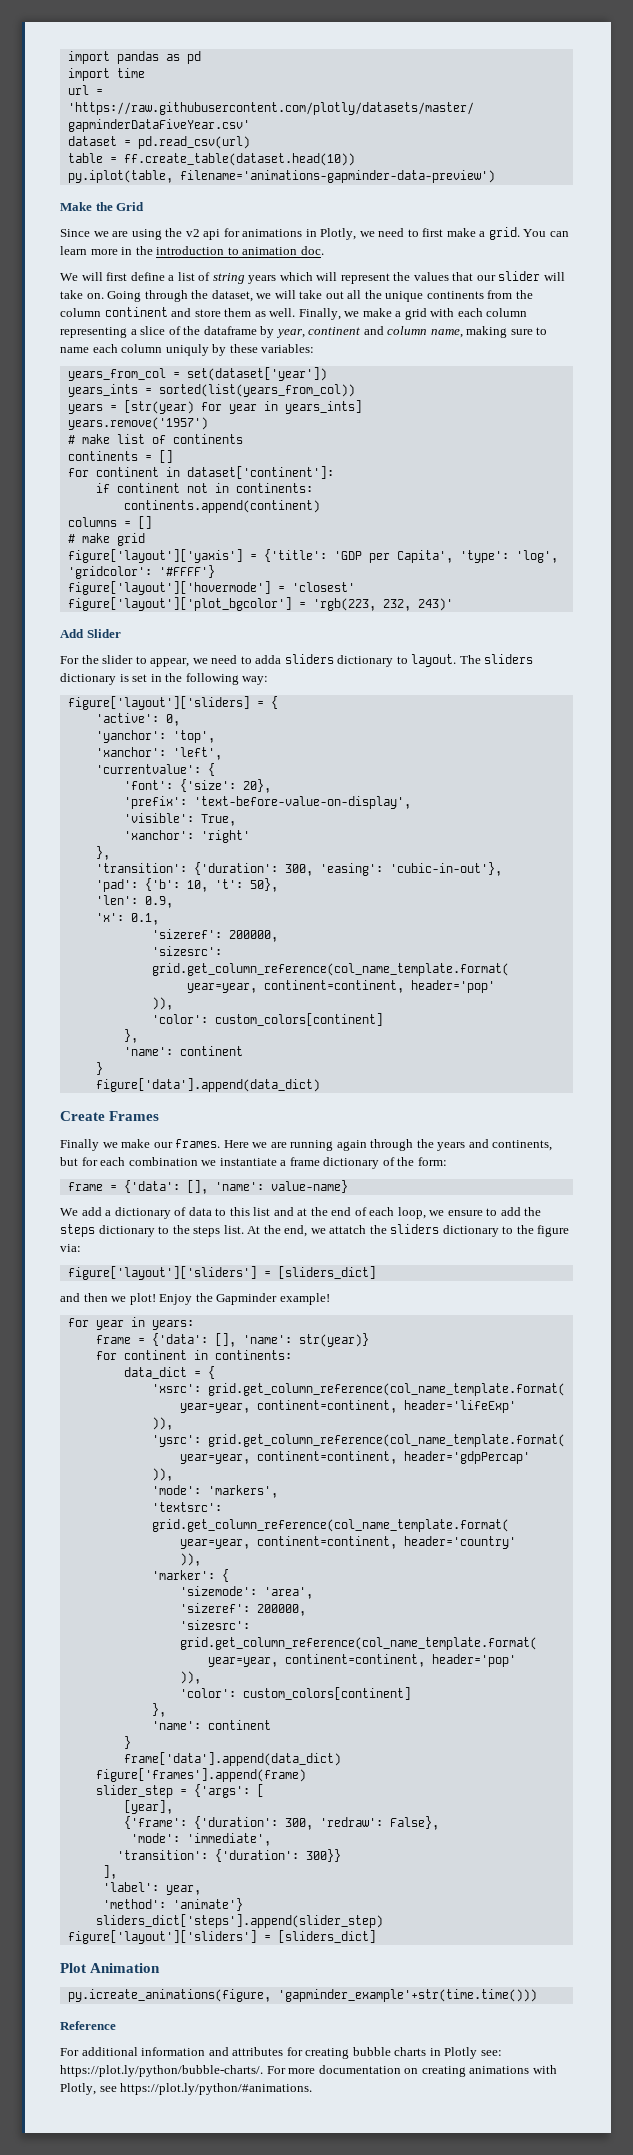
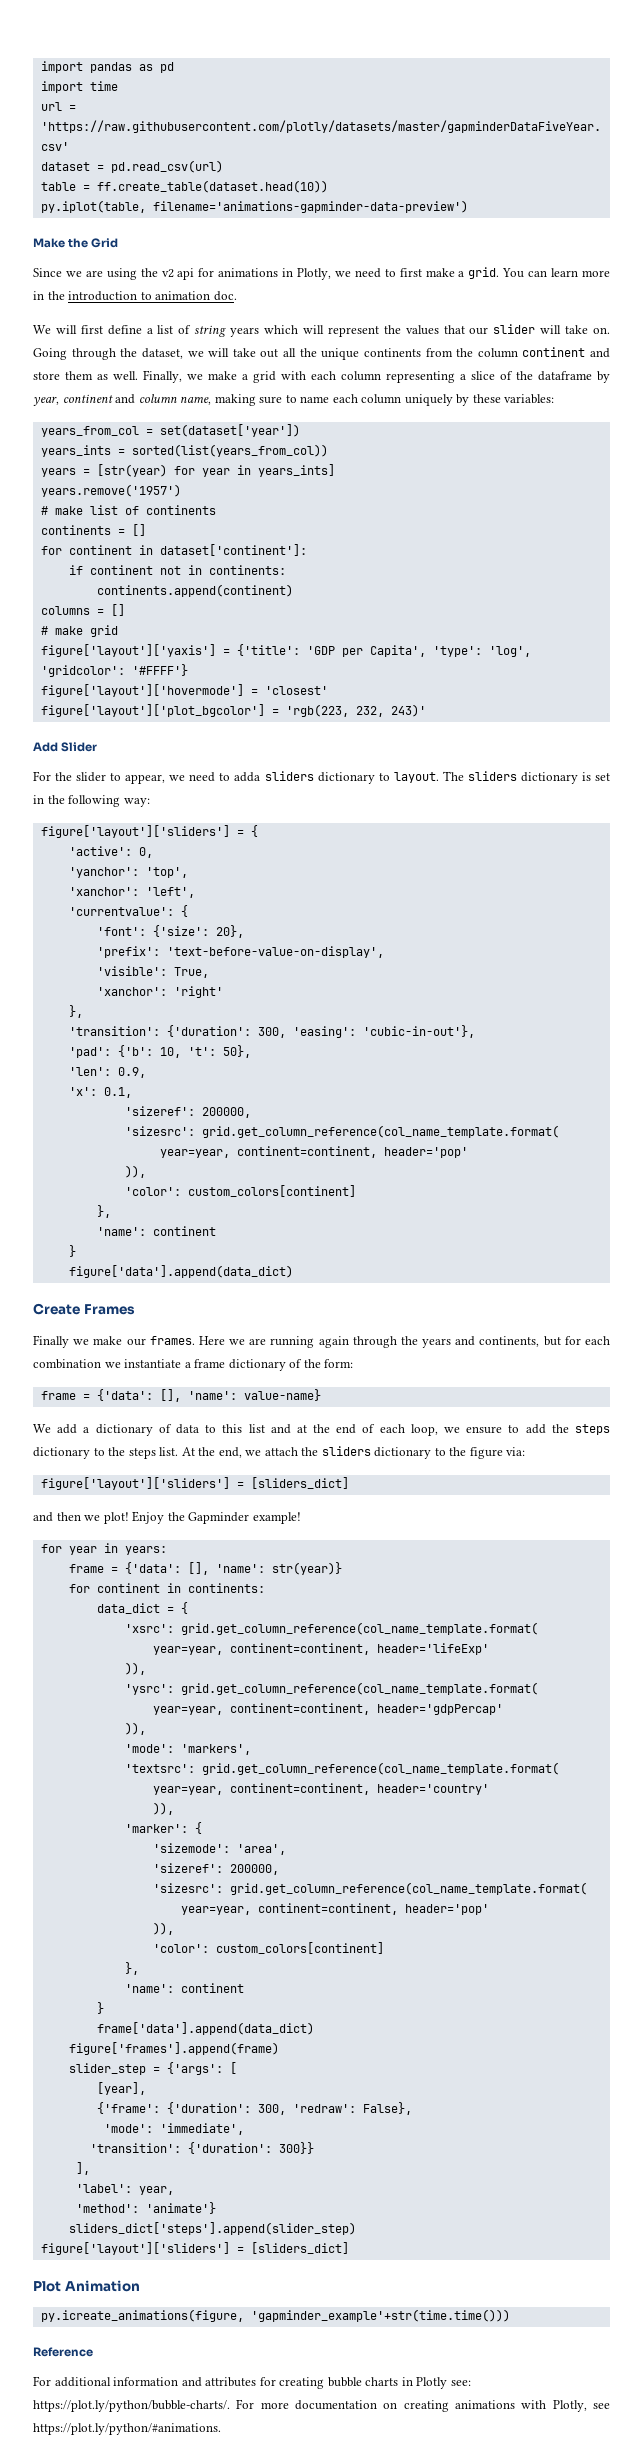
[165,344,209,356] uniquly -> [404,394,453,406] uniquely
[67,696,250,710] figure['layout']['sliders] -> [40,825,230,838] figure['layout']['sliders']
[329,1225,367,1234] attatch -> [264,1447,298,1456] attach

